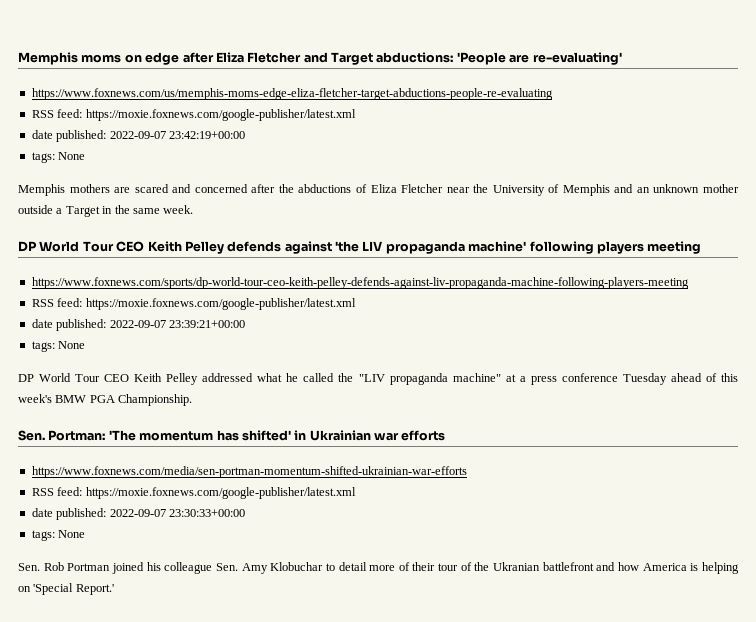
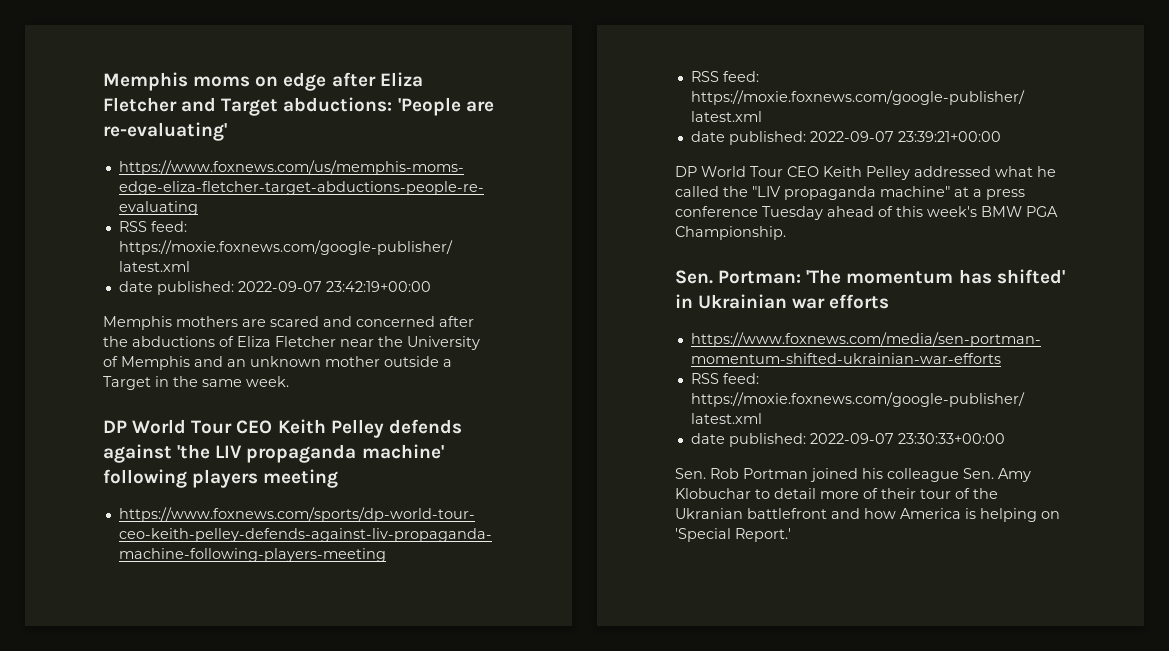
[31,152,86,163] // tags: None -> (431, 286) none
[31,341,86,352] // tags: None -> (1001, 136) none
[31,530,86,541] // tags: None -> (1005, 438) none

